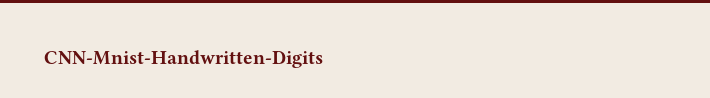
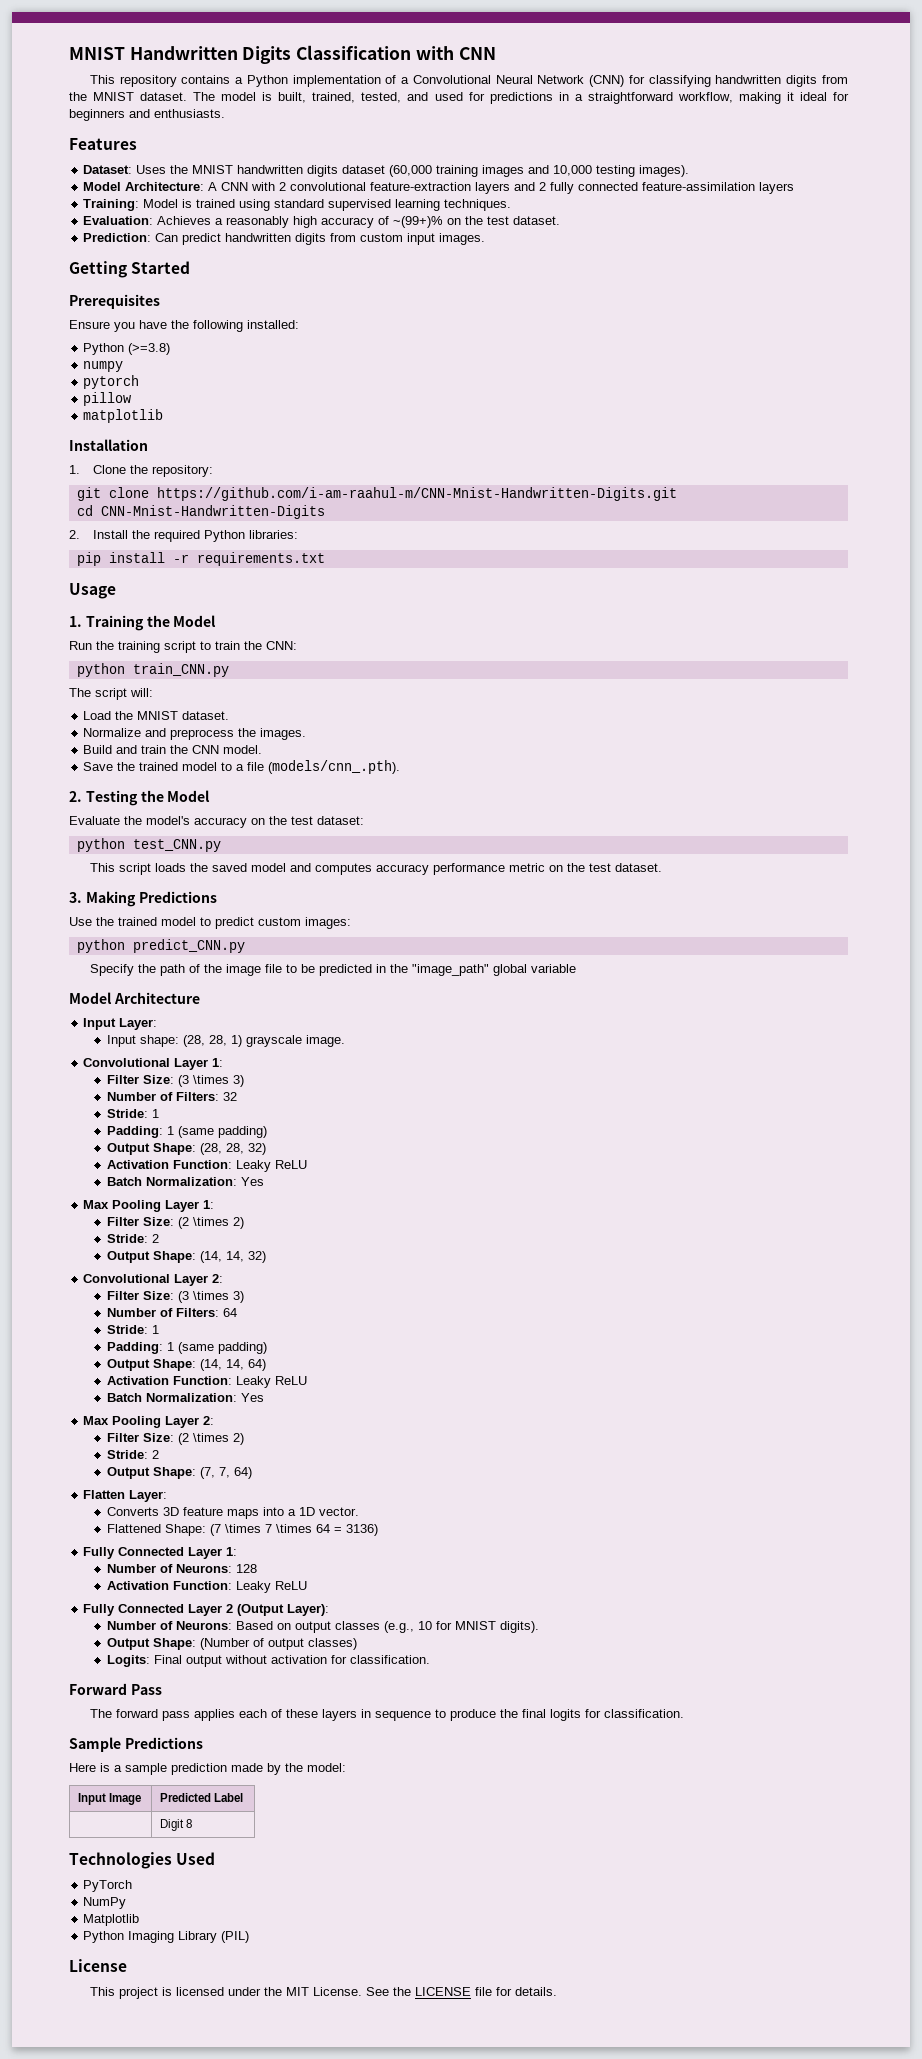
[44,50,323,68] CNN-Mnist-Handwritten-Digits -> [69,45,496,64] [89,75,848,87] [69,92,849,104] [69,109,225,121] [69,138,137,150] [83,165,690,177] [83,182,795,194] [83,199,512,211] [83,216,561,228] [83,233,486,245] [69,261,191,278] [69,294,160,309] [69,320,299,332] [83,343,171,355] [83,361,124,372] [83,375,140,389] [83,392,132,406] [83,409,164,423] [69,439,148,451] [69,465,213,477] [76,487,677,501] [76,505,325,519] [69,530,298,542] [76,552,325,566] [69,583,116,599] [69,615,217,631] [69,641,297,653] [76,663,229,677] [69,688,153,700] [83,711,230,720] [83,728,307,740] [83,745,263,754] [83,760,401,774] [69,790,211,806] [69,816,364,828] [76,838,221,852] [89,863,662,875] [69,891,217,907] [69,917,351,929] [76,939,245,953] [89,964,576,976] [69,992,200,1004] [83,1018,158,1030] [106,1035,345,1047] [83,1058,224,1070] [106,1075,244,1087] [106,1092,237,1101] [106,1109,159,1118] [106,1126,267,1138] [106,1143,266,1155] [106,1160,307,1172] [106,1177,264,1186] [83,1200,215,1212] [106,1217,244,1229] [106,1234,159,1243] [106,1251,266,1263] [83,1274,224,1286] [106,1291,244,1303] [106,1308,237,1317] [106,1325,159,1334] [106,1342,267,1354] [106,1359,266,1371] [106,1376,307,1388] [106,1393,264,1402] [83,1416,215,1428] [106,1433,244,1445] [106,1450,159,1459] [106,1467,252,1479] [83,1490,168,1502] [106,1507,359,1519] [106,1524,378,1536] [83,1547,238,1559] [106,1564,257,1573] [106,1581,307,1593] [83,1604,330,1616] [106,1621,539,1633] [106,1638,357,1650] [106,1655,430,1667] [69,1683,162,1695] [89,1709,684,1721] [69,1737,203,1752] [69,1763,346,1775] [77,1793,141,1805] [159,1793,243,1802] [159,1819,192,1831] [69,1852,216,1869] [83,1880,133,1892] [83,1897,127,1909] [83,1914,140,1926] [83,1931,250,1943] [69,1959,127,1972] [89,1987,557,1999] MNIST Handwritten Digits Classification with CNN // This repository contains a Python implementation of a Convolutional Neural Network (CNN) for classifying handwritten digits from the MNIST dataset. The model is built, trained, tested, and used for predictions in a straightforward workflow, making it ideal for beginners and enthusiasts. // Features // Dataset: Uses the MNIST handwritten digits dataset (60,000 training images and 10,000 testing images). // Model Architecture: A CNN with 2 convolutional feature-extraction layers and 2 fully connected feature-assimilation layers // Training: Model is trained using standard supervised learning techniques. // Evaluation: Achieves a reasonably high accuracy of ~(99+)% on the test dataset. // Prediction: Can predict handwritten digits from custom input images. // Getting Started // Prerequisites // Ensure you have the following installed: // Python (>=3.8) // numpy // pytorch // pillow // matplotlib // Installation // 1. Clone the repository: // git clone https://github.com/i-am-raahul-m/CNN-Mnist-Handwritten-Digits.git // cd CNN-Mnist-Handwritten-Digits // 2. Install the required Python libraries: // pip install -r requirements.txt // Usage // 1. Training the Model // Run the training script to train the CNN: // python train_CNN.py // The script will: // Load the MNIST dataset. // Normalize and preprocess the images. // Build and train the CNN model. // Save the trained model to a file (models/cnn_.pth). // 2. Testing the Model // Evaluate the model's accuracy on the test dataset: // python test_CNN.py // This script loads the saved model and computes accuracy performance metric on the test dataset. // 3. Making Predictions // Use the trained model to predict custom images: // python predict_CNN.py // Specify the path of the image file to be predicted in the "image_path" global variable // Model Architecture // Input Layer: // Input shape: (28, 28, 1) grayscale image. // Convolutional Layer 1: // Filter Size: (3 \times 3) // Number of Filters: 32 // Stride: 1 // Padding: 1 (same padding) // Output Shape: (28, 28, 32) // Activation Function: Leaky ReLU // Batch Normalization: Yes // Max Pooling Layer 1: // Filter Size: (2 \times 2) // Stride: 2 // Output Shape: (14, 14, 32) // Convolutional Layer 2: // Filter Size: (3 \times 3) // Number of Filters: 64 // Stride: 1 // Padding: 1 (same padding) // Output Shape: (14, 14, 64) // Activation Function: Leaky ReLU // Batch Normalization: Yes // Max Pooling Layer 2: // Filter Size: (2 \times 2) // Stride: 2 // Output Shape: (7, 7, 64) // Flatten Layer: // Converts 3D feature maps into a 1D vector. // Flattened Shape: (7 \times 7 \times 64 = 3136) // Fully Connected Layer 1: // Number of Neurons: 128 // Activation Function: Leaky ReLU // Fully Connected Layer 2 (Output Layer): // Number of Neurons: Based on output classes (e.g., 10 for MNIST digits). // Output Shape: (Number of output classes) // Logits: Final output without activation for classification. // Forward Pass // The forward pass applies each of these layers in sequence to produce the final logits for classification. // Sample Predictions // Here is a sample prediction made by the model: // Input Image | Predicted Label // | Digit 8 // Technologies Used // PyTorch // NumPy // Matplotlib // Python Imaging Library (PIL) // License // This project is licensed under the MIT License. See the LICENSE file for details.

